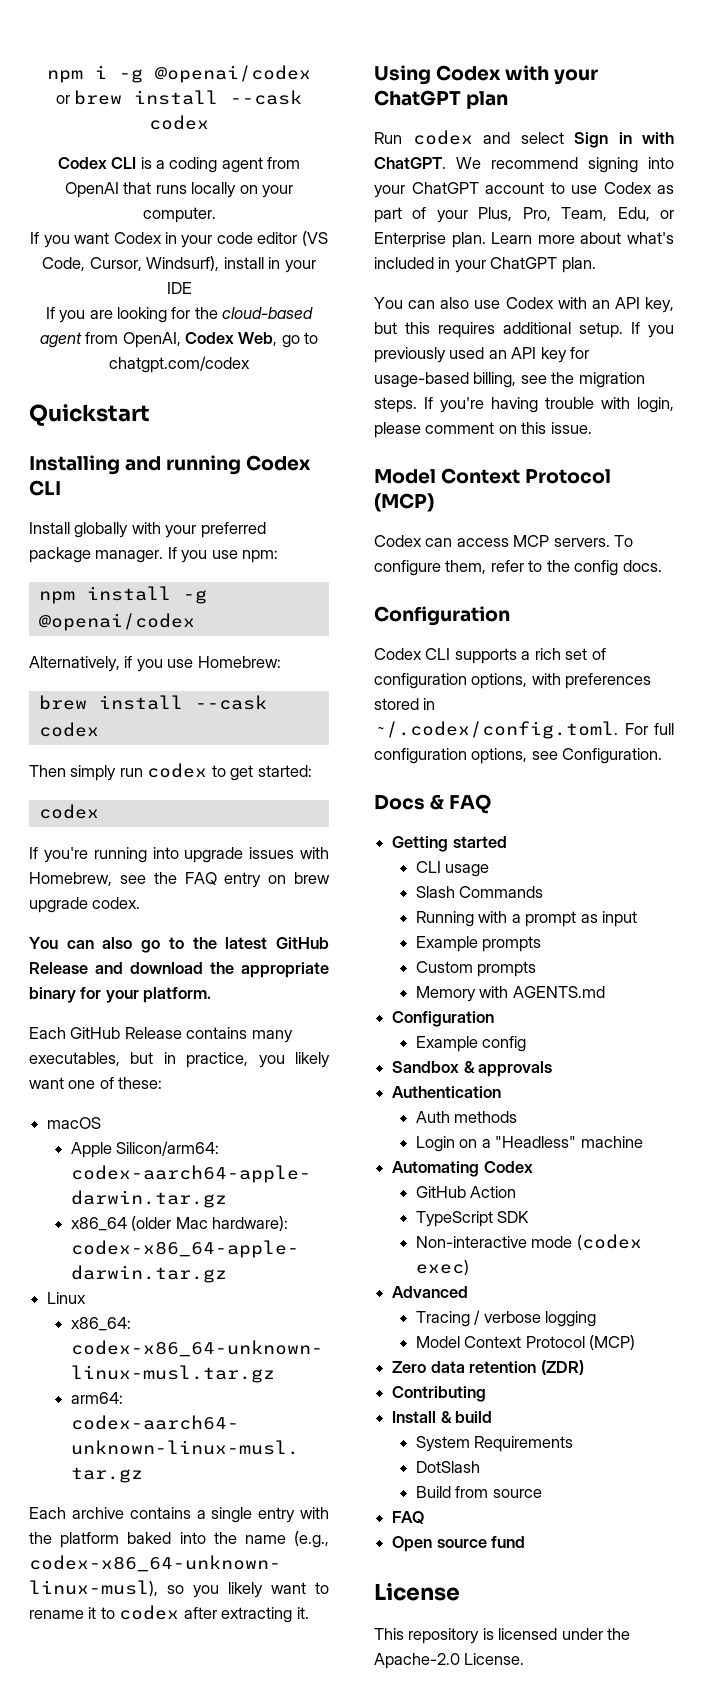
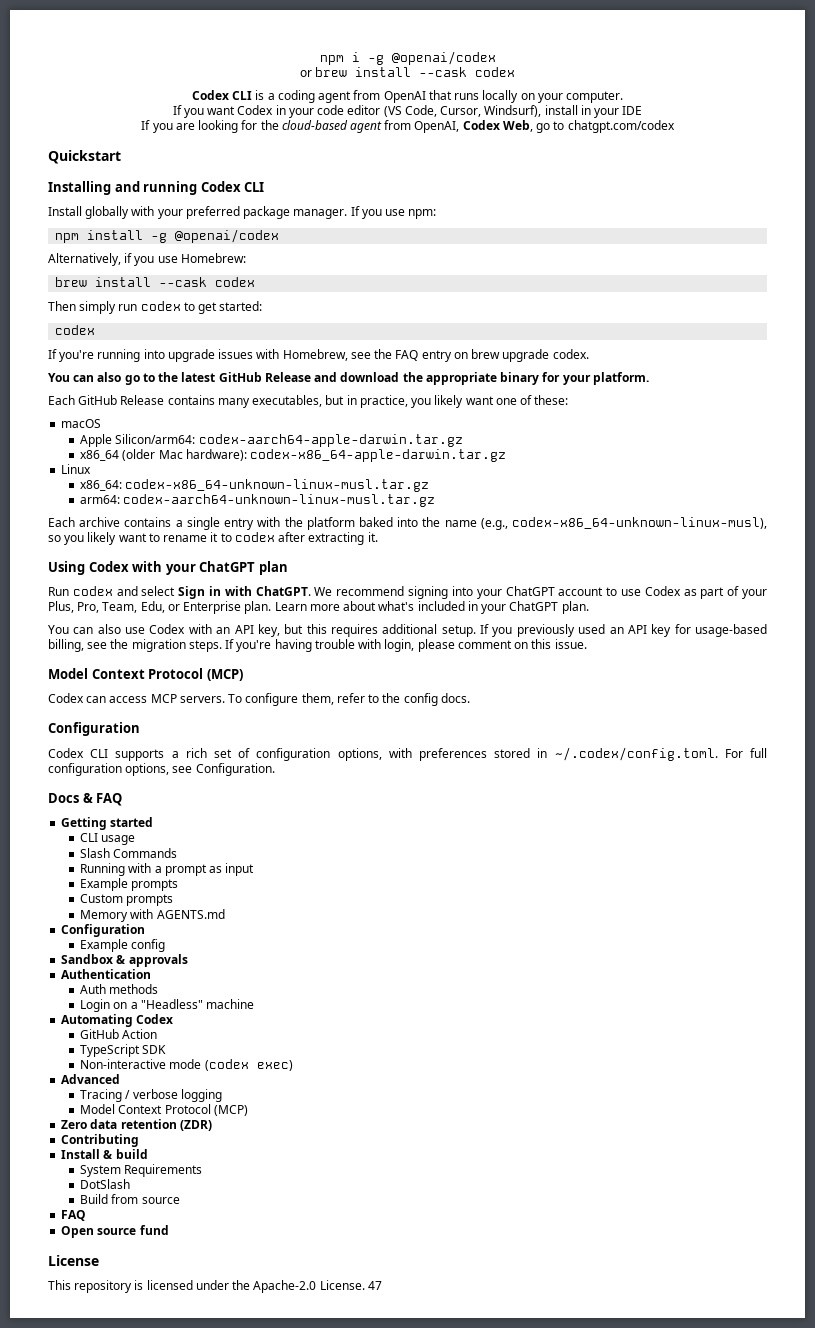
(525, 1659) none -> [367,1281,382,1290] 47

